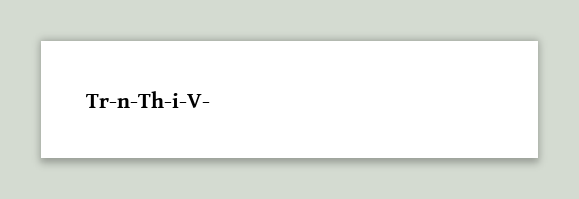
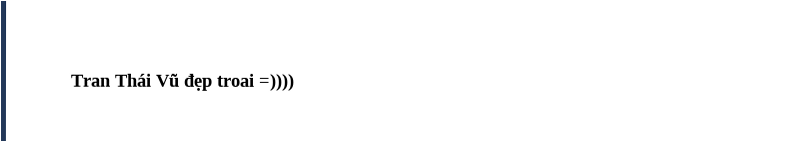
[86,91,210,108] Tr-n-Th-i-V- -> [70,73,294,91] Tran Thái Vũ đẹp troai =))))

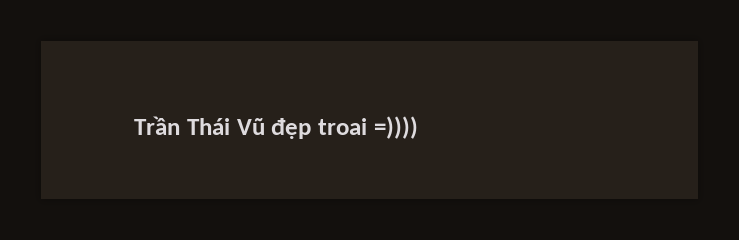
[70,74,111,87] Tran -> [134,116,180,135] Trần

